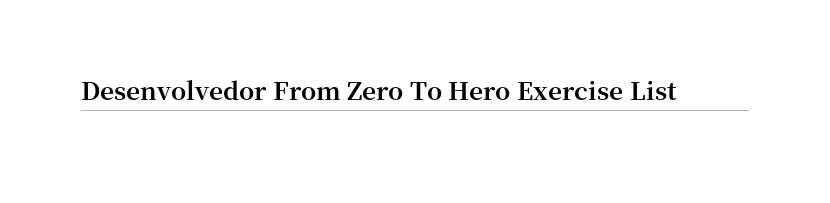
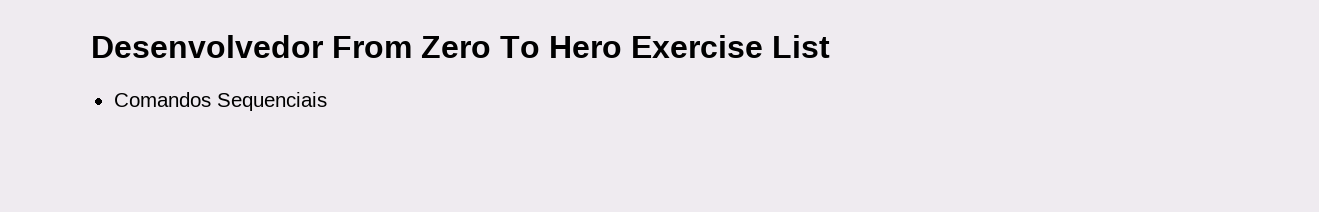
(677, 90) none -> [113,92,327,111] // Comandos Sequenciais

